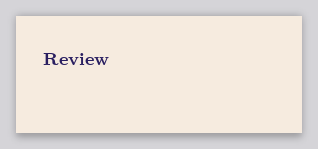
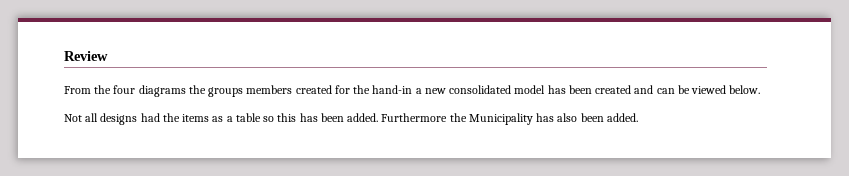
(109, 59) none -> [64,85,761,97] [64,113,638,125] // From the four diagrams the groups members created for the hand-in a new consolidated model has been created and can be viewed below. // Not all designs had the items as a table so this has been added. Furthermore the Municipality has also been added.

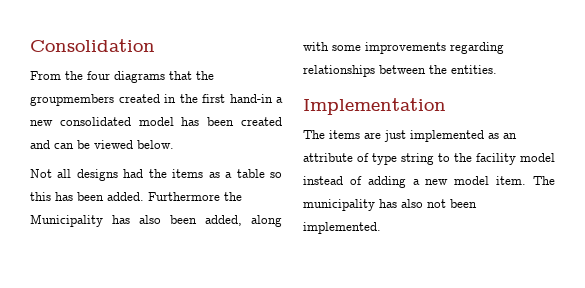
[64,51,108,61] Review -> [30,39,155,52] Consolidation
[188,85,371,97] the groups members created for the -> [169,71,214,80] [30,94,225,106] that the groupmembers created in the first
[606,113,638,122] added. -> [205,215,282,227] [303,42,504,54] [303,65,497,77] [303,98,446,115] [303,130,517,142] [303,153,555,165] [303,176,555,188] [303,199,477,211] [303,222,381,234] added, along with some improvements regarding relationships between the entities. // Implementation // The items are just implemented as an attribute of type string to the facility model instead of adding a new model item. The municipality has also not been implemented.

